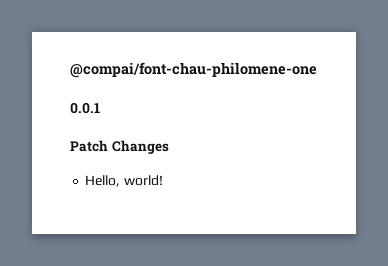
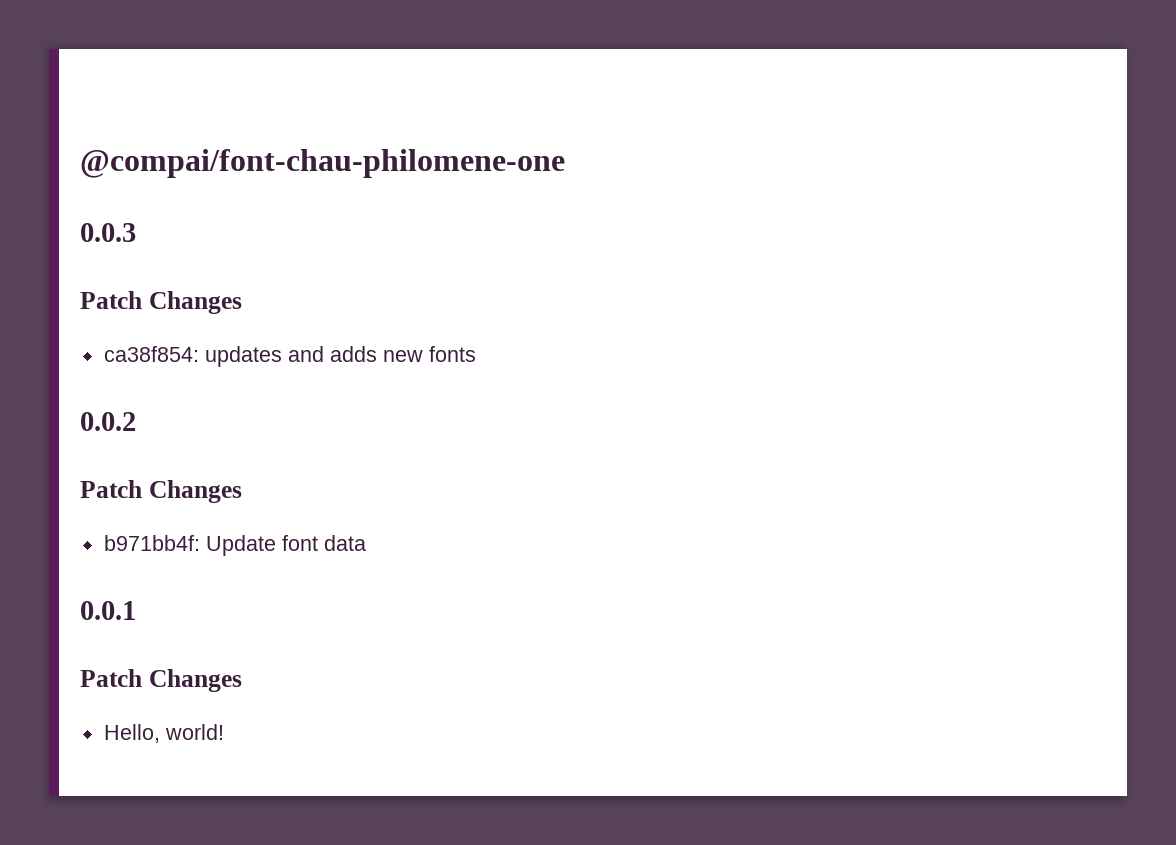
(317, 70) none -> [80,223,136,242] [80,291,242,314] [103,346,476,367] [80,412,136,431] [80,480,242,503] [103,535,366,556] // 0.0.3 // Patch Changes // ca38f854: updates and adds new fonts // 0.0.2 // Patch Changes // b971bb4f: Update font data

